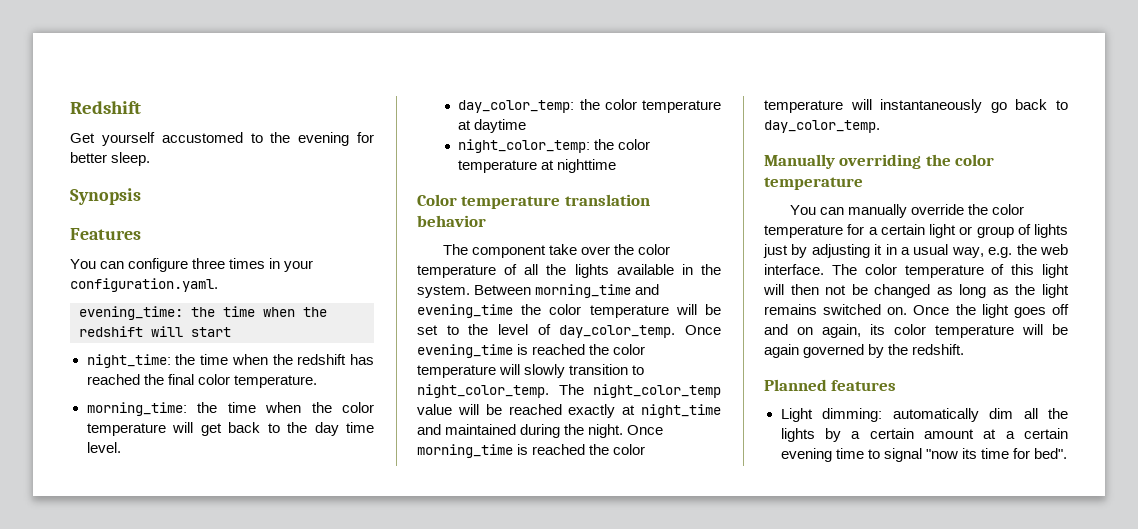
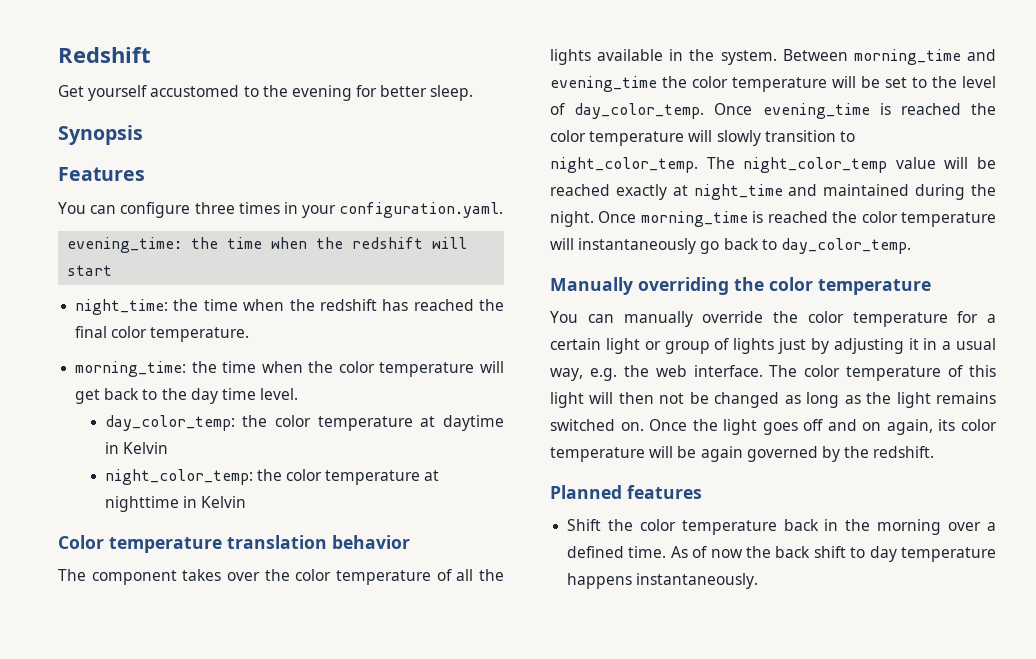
(527, 126) none -> [104,442,168,454] in Kelvin
(617, 166) none -> [182,496,246,508] in Kelvin
[549,244,578,255] take -> [182,569,222,581] takes
[780,408,1068,422] [780,428,1068,442] [780,448,1067,462] Light dimming: automatically dim all the lights by a certain amount at a certain evening time to signal "now its time for bed". -> [567,519,996,535] [567,546,996,562] [567,573,759,589] Shift the color temperature back in the morning over a defined time. As of now the back shift to day temperature happens instantaneously.

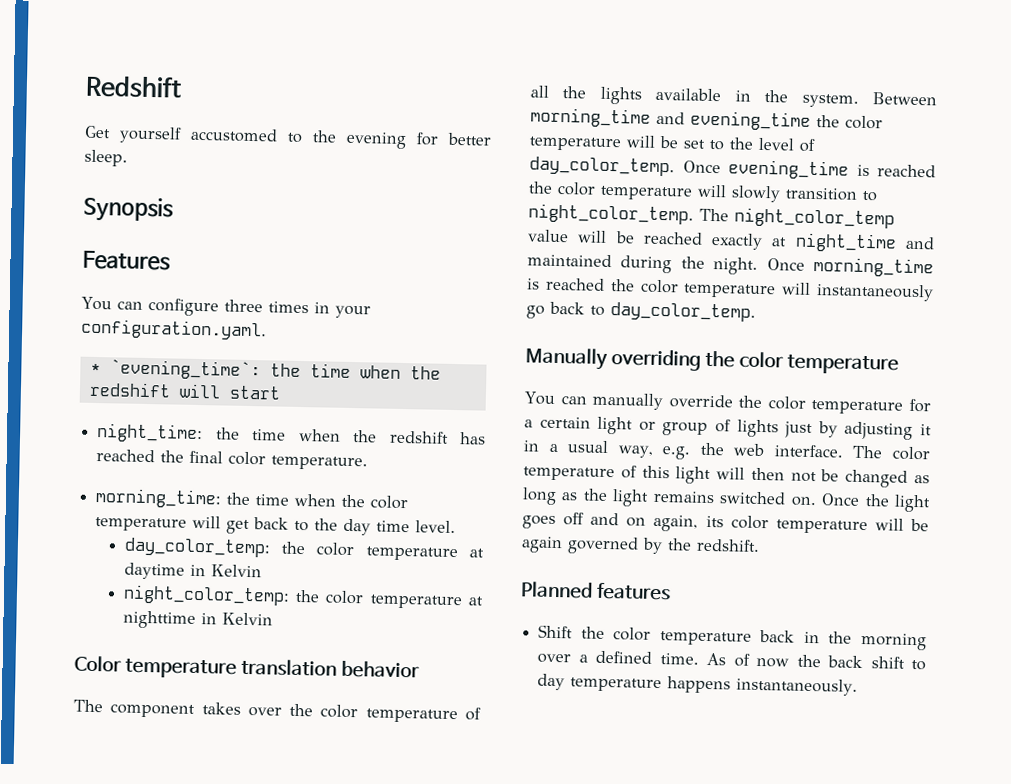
[67,237,183,253] evening_time: -> [89,359,261,381] * `evening_time`:

